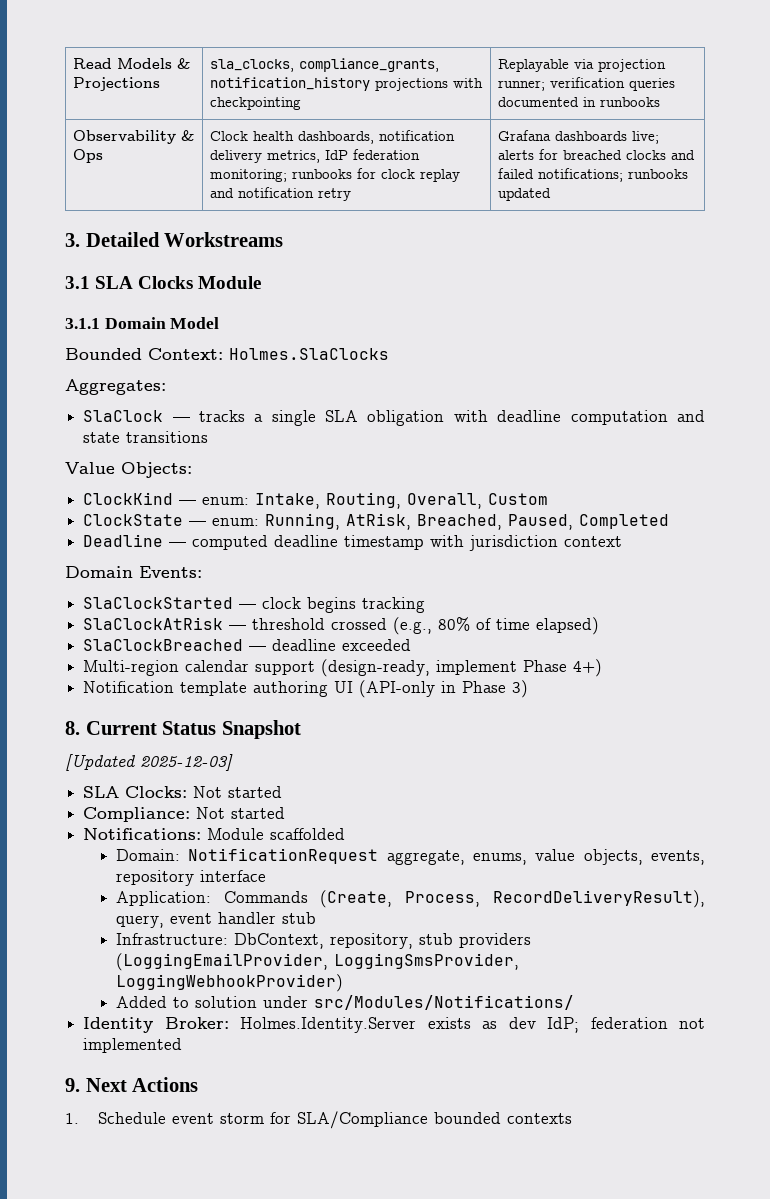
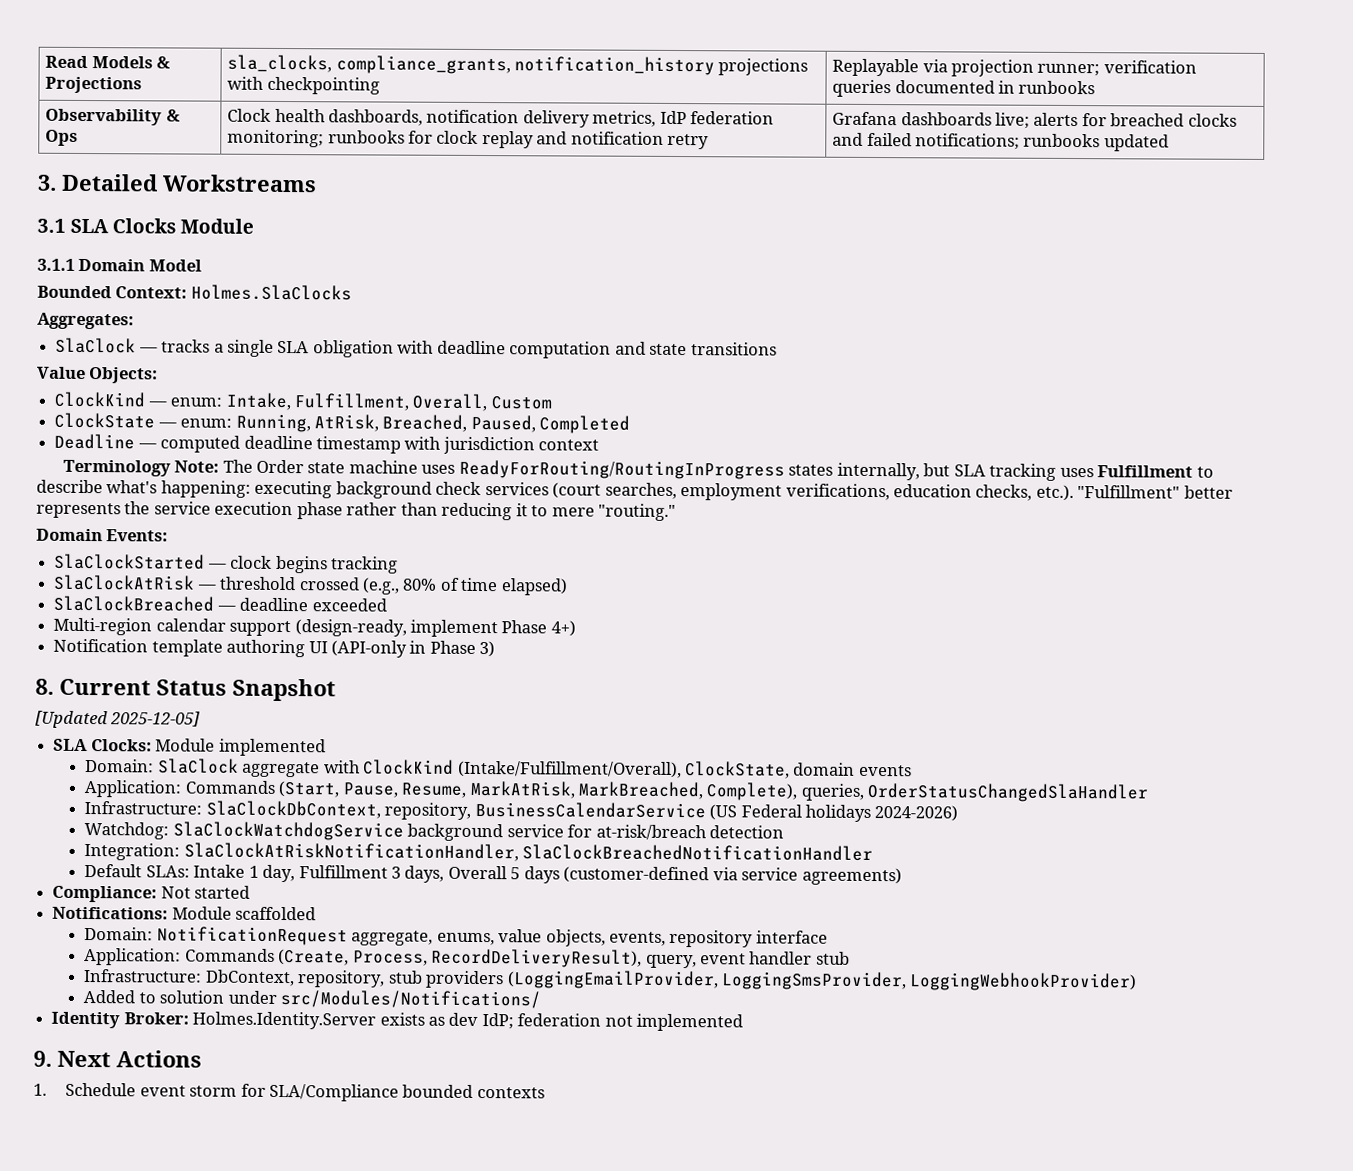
[326,492,402,509] Routing, -> [293,393,409,411] Fulfillment,
(623, 541) none -> [62,459,1214,481] [36,479,1233,502] [36,501,677,521] // Terminology Note: The Order state machine uses ReadyForRouting/RoutingInProgress states internally, but SLA tracking uses Fulfillment to describe what's happening: executing background check services (court searches, employment verifications, education checks, etc.). "Fulfillment" better represents the service execution phase rather than reducing it to mere "routing."
[140,754,233,771] 2025-12-03] -> [110,711,201,727] 2025-12-05]
[193,786,283,798] Not started -> [155,738,326,757] [85,758,912,779] [84,780,1149,803] [84,800,959,822] [84,821,785,842] [84,842,874,862] [84,864,902,886] Module implemented // Domain: SlaClock aggregate with ClockKind (Intake/Fulfillment/Overall), ClockState, domain events // Application: Commands (Start, Pause, Resume, MarkAtRisk, MarkBreached, Complete), queries, OrderStatusChangedSlaHandler // Infrastructure: SlaClockDbContext, repository, BusinessCalendarService (US Federal holidays 2024-2026) // Watchdog: SlaClockWatchdogService background service for at-risk/breach detection // Integration: SlaClockAtRiskNotificationHandler, SlaClockBreachedNotificationHandler // Default SLAs: Intake 1 day, Fulfillment 3 days, Overall 5 days (customer-defined via service agreements)

